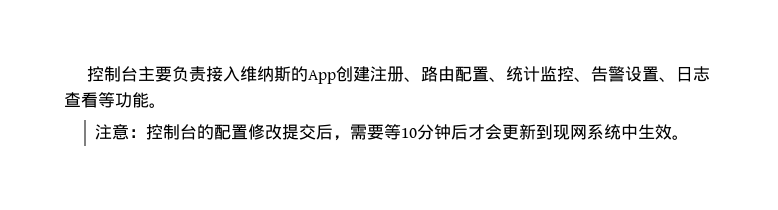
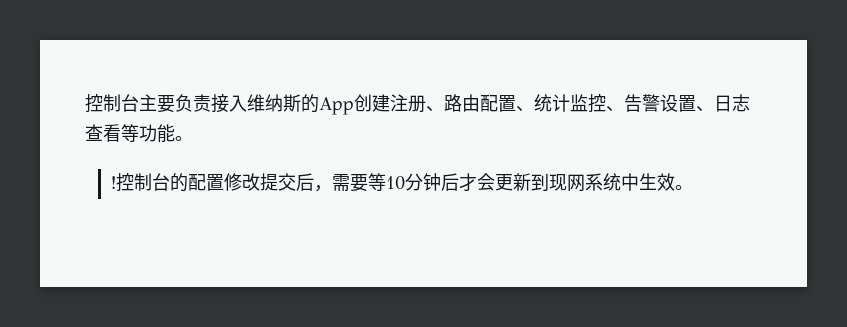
[95,124,147,140] 注意： -> [110,176,116,189] !

